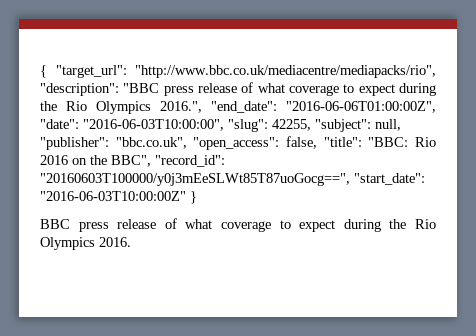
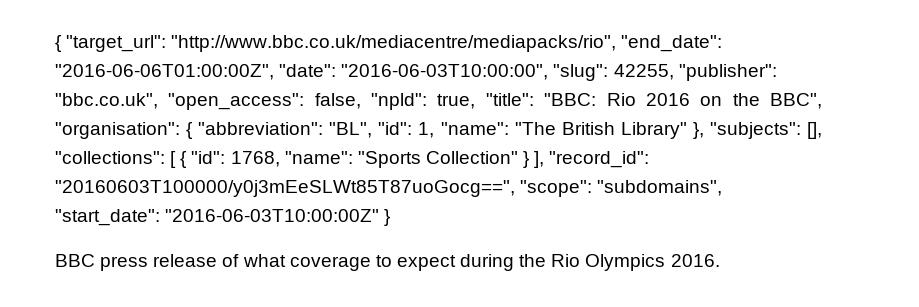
[40,82,436,96] [40,101,202,114] "description": "BBC press release of what coverage to expect during the Rio Olympics 2016.", -> (617, 43) none
[315,119,401,132] "subject": null, -> (674, 72) none
(317, 142) none -> [371,93,476,110] "npld": true,
[155,155,225,167] [40,173,350,186] "record_id": "20160603T100000/y0j3mEeSLWt85T87uoGocg==", -> [55,122,822,139] [55,151,650,168] [55,180,723,197] "organisation": { "abbreviation": "BL", "id": 1, "name": "The British Library" }, "subjects": [], "collections": [ { "id": 1768, "name": "Sports Collection" } ], "record_id": "20160603T100000/y0j3mEeSLWt85T87uoGocg==", "scope": "subdomains",

